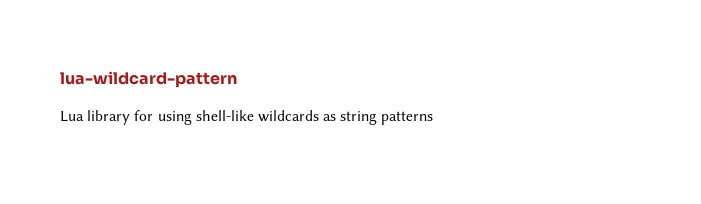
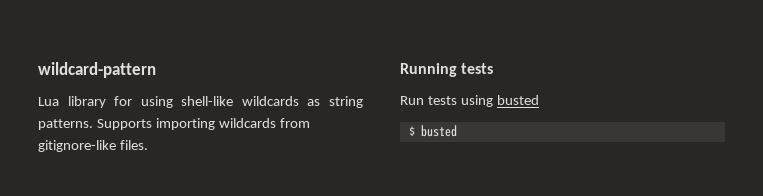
[60,71,237,88] lua-wildcard-pattern -> [38,62,156,78] wildcard-pattern
[381,111,434,125] patterns -> [38,118,310,130] [38,140,148,152] [400,63,494,77] [400,95,539,107] [408,125,457,137] patterns. Supports importing wildcards from gitignore-like files. // Running tests // Run tests using busted // $ busted

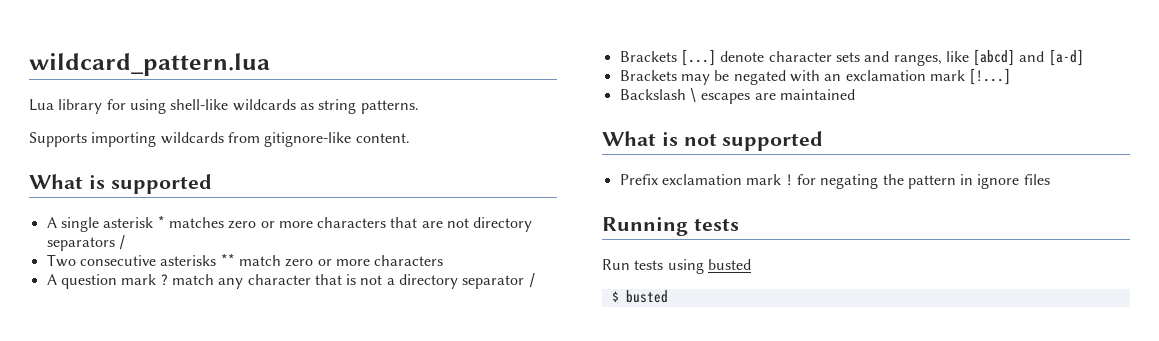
[38,62,156,78] wildcard-pattern -> [29,53,270,76] wildcard_pattern.lua
(93, 124) none -> (419, 107) //
[119,140,148,150] files. -> [355,133,410,143] [29,174,212,194] [46,216,533,232] [46,235,126,251] [46,254,444,267] [46,273,536,289] [619,49,1084,66] [619,68,1012,85] [619,88,855,104] [602,131,824,151] [619,174,1050,189] content. // What is supported // A single asterisk * matches zero or more characters that are not directory separators / // Two consecutive asterisks ** match zero or more characters // A question mark ? match any character that is not a directory separator / // Brackets [...] denote character sets and ranges, like [abcd] and [a-d] // Brackets may be negated with an exclamation mark [!...] // Backslash \ escapes are maintained // What is not supported // Prefix exclamation mark ! for negating the pattern in ignore files

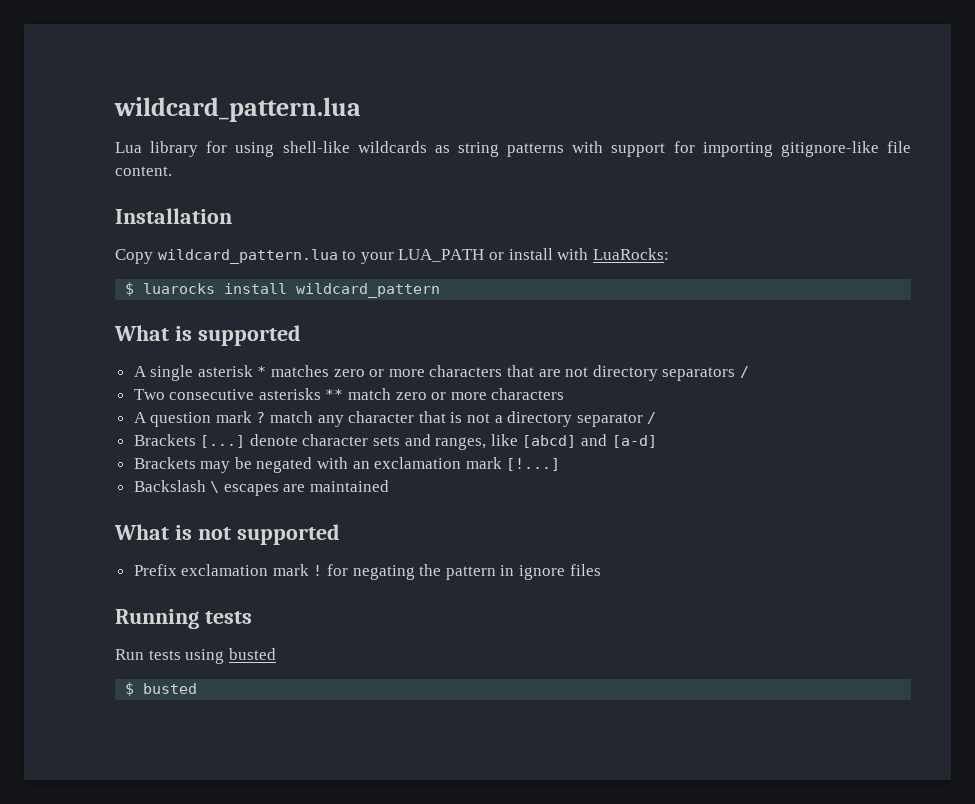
[360,100,419,114] [29,132,410,147] patterns. // Supports importing wildcards from gitignore-like content. -> [507,141,911,157] [115,166,172,176] [115,208,232,224] [115,248,669,264] [125,282,441,298] patterns with support for importing gitignore-like file content. // Installation // Copy wildcard_pattern.lua to your LUA_PATH or install with LuaRocks: // $ luarocks install wildcard_pattern

